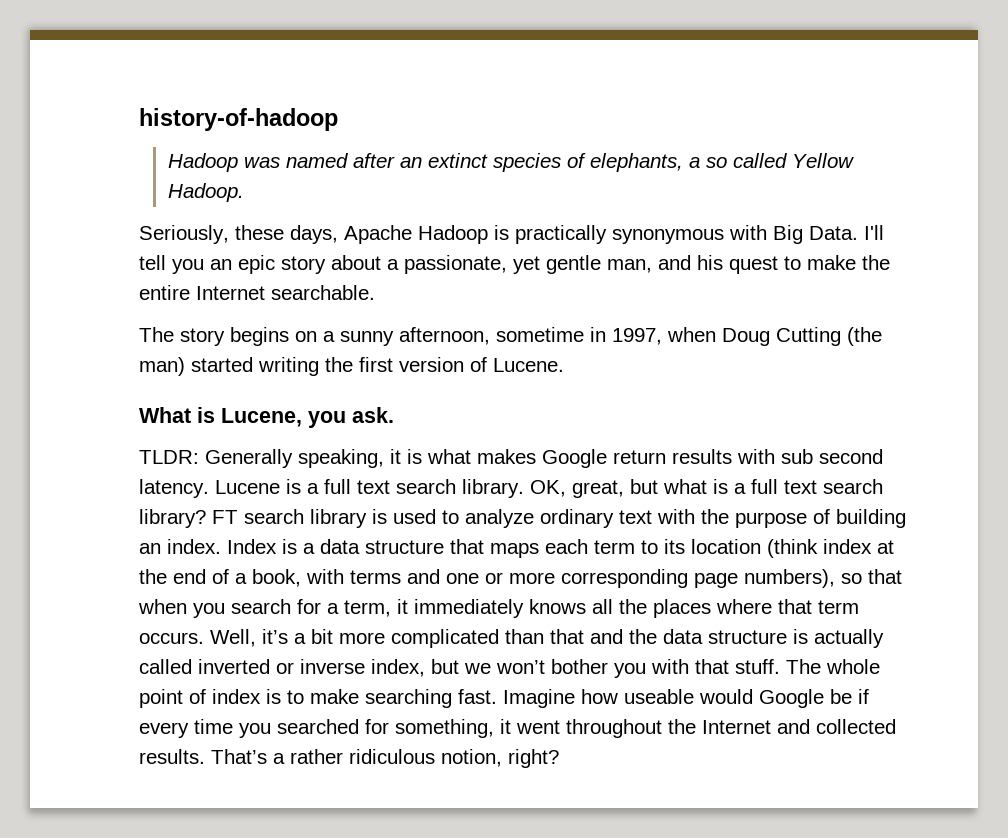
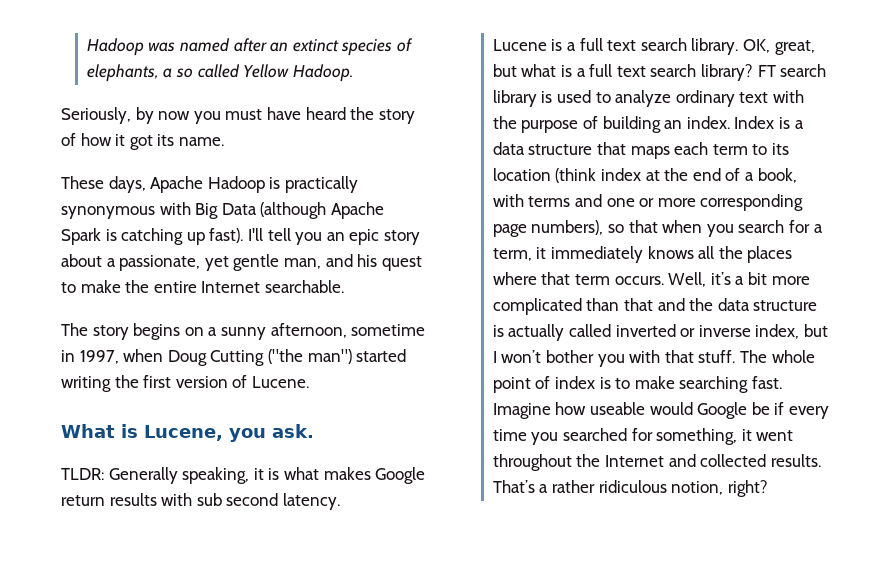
[139,108,338,131] history-of-hadoop // -> (86, 47) none
[235,225,284,240] these -> [135,107,415,124] [61,133,224,150] [61,176,104,189] by now you must have heard the story of how it got its name. // These
[809,226,858,240] Data. -> [221,202,384,219] [61,228,244,245] Data (although Apache Spark is catching up fast).
[847,327,882,346] [139,357,185,376] (the man) -> [267,349,352,364] ("the man")
(209, 488) none -> (340, 501) //
[464,663,491,674] we -> [492,351,497,363] I

